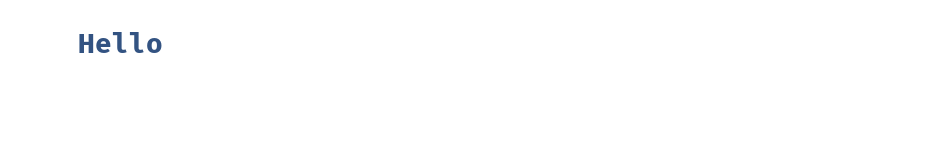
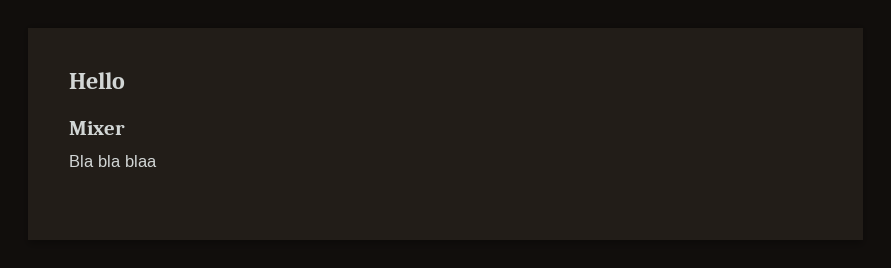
(163, 42) none -> [69,121,125,135] [69,155,157,167] // Mixer // Bla bla blaa

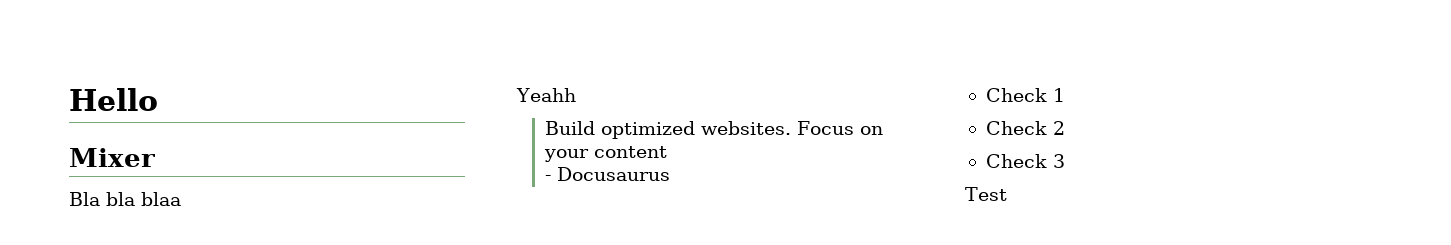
(157, 161) none -> [516,88,576,102] [545,121,884,139] [544,146,668,162] [545,167,671,181] [985,88,1065,102] [985,121,1065,135] [985,154,1065,168] [965,187,1007,201] // Yeahh // Build optimized websites. Focus on your content // - Docusaurus // Check 1 // Check 2 // Check 3 // Test

